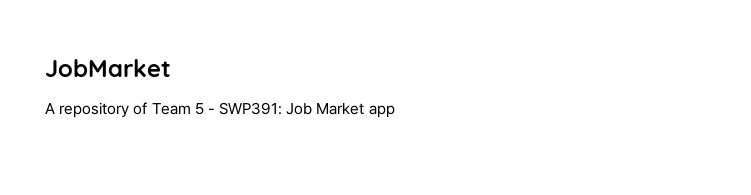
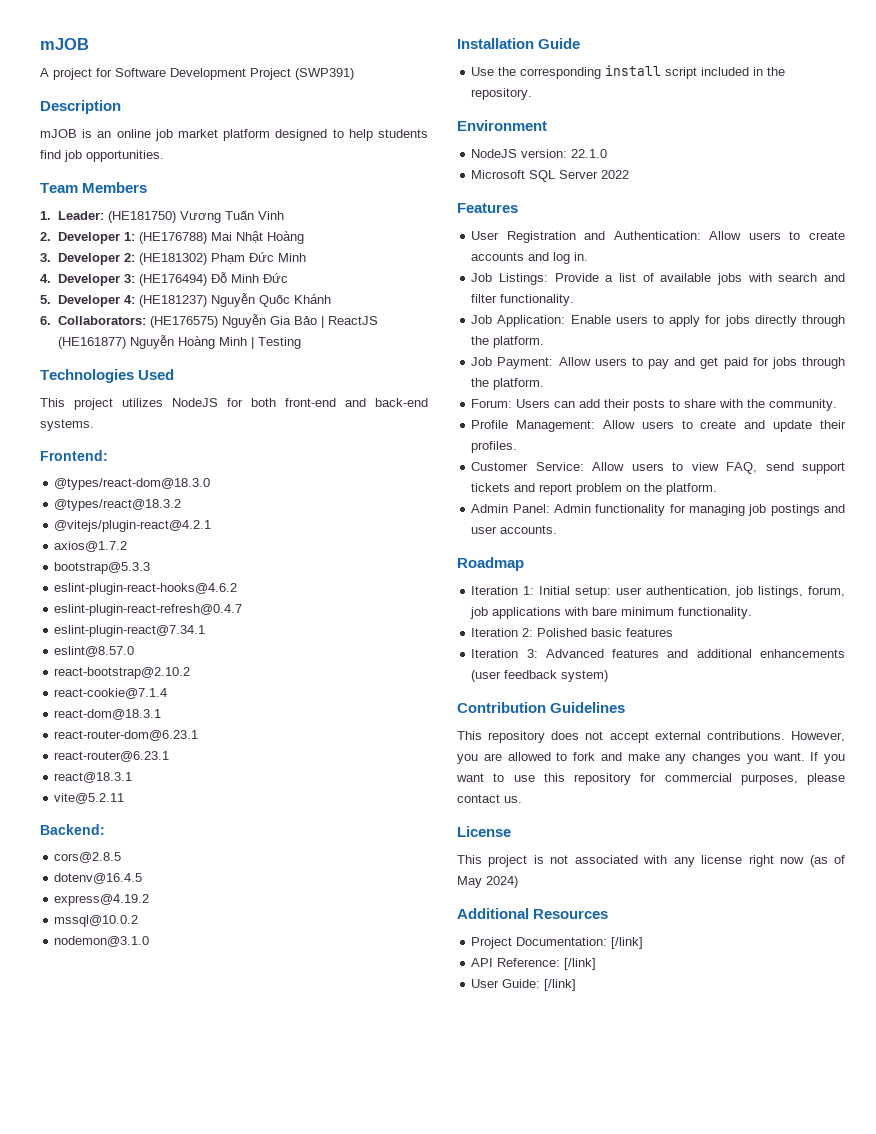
[45,59,171,77] JobMarket -> [40,38,89,50] mJOB
[59,102,395,118] repository of Team 5 - SWP391: Job Market app -> [53,68,354,80] [40,100,121,114] [40,129,428,141] [40,150,164,162] [40,182,148,193] [40,210,284,223] [40,231,304,244] [40,252,306,265] [40,272,288,286] [40,293,331,307] [40,314,378,328] [57,335,301,349] [40,369,175,383] [40,398,428,410] [40,419,94,431] [40,450,108,461] [54,478,211,490] [54,499,182,511] [54,520,212,532] [54,541,128,552] [54,562,151,574] [54,583,238,595] [54,604,243,616] [54,625,206,637] [54,646,135,657] [54,667,191,679] [54,688,168,699] [54,709,162,720] [54,730,199,741] [54,751,170,762] [54,772,133,783] [54,793,125,804] [40,824,105,835] [54,852,122,863] [54,873,143,884] [54,894,150,906] [54,915,139,927] [54,936,150,947] [457,38,581,49] [471,65,786,79] [471,88,533,100] [457,120,547,131] [471,149,608,158] [471,170,630,182] [457,203,518,213] [471,231,845,243] [471,252,589,264] [471,273,845,285] [471,294,575,306] [471,315,845,327] [471,336,545,348] [471,357,845,369] [471,378,545,390] [471,399,838,411] [471,420,846,432] [471,441,518,453] [471,462,845,474] [471,483,718,495] [471,504,845,516] [471,525,558,534] [457,557,524,571] [471,586,845,598] [470,607,753,619] [471,628,674,637] [471,649,845,658] [471,670,609,682] [457,702,626,713] [457,731,845,743] [457,752,845,764] [456,773,845,785] [457,794,522,803] [457,826,511,837] [457,855,845,867] [457,876,518,888] [457,908,609,919] [471,937,644,949] [471,958,597,970] [471,979,577,991] project for Software Development Project (SWP391) // Description // mJOB is an online job market platform designed to help students find job opportunities. // Team Members // 1. Leader: (HE181750) Vương Tuấn Vinh // 2. Developer 1: (HE176788) Mai Nhật Hoàng // 3. Developer 2: (HE181302) Phạm Đức Minh // 4. Developer 3: (HE176494) Đỗ Minh Đức // 5. Developer 4: (HE181237) Nguyễn Quốc Khánh // 6. Collaborators: (HE176575) Nguyễn Gia Bảo | ReactJS (HE161877) Nguyễn Hoàng Minh | Testing // Technologies Used // This project utilizes NodeJS for both front-end and back-end systems. // Frontend: // @types/react-dom@18.3.0 // @types/react@18.3.2 // @vitejs/plugin-react@4.2.1 // axios@1.7.2 // bootstrap@5.3.3 // eslint-plugin-react-hooks@4.6.2 // eslint-plugin-react-refresh@0.4.7 // eslint-plugin-react@7.34.1 // eslint@8.57.0 // react-bootstrap@2.10.2 // react-cookie@7.1.4 // react-dom@18.3.1 // react-router-dom@6.23.1 // react-router@6.23.1 // react@18.3.1 // vite@5.2.11 // Backend: // cors@2.8.5 // dotenv@16.4.5 // express@4.19.2 // mssql@10.0.2 // nodemon@3.1.0 // Installation Guide // Use the corresponding install script included in the repository. // Environment // NodeJS version: 22.1.0 // Microsoft SQL Server 2022 // Features // User Registration and Authentication: Allow users to create accounts and log in. // Job Listings: Provide a list of available jobs with search and filter functionality. // Job Application: Enable users to apply for jobs directly through the platform. // Job Payment: Allow users to pay and get paid for jobs through the platform. // Forum: Users can add their posts to share with the community. // Profile Management: Allow users to create and update their profiles. // Customer Service: Allow users to view FAQ, send support tickets and report problem on the platform. // Admin Panel: Admin functionality for managing job postings and user accounts. // Roadmap // Iteration 1: Initial setup: user authentication, job listings, forum, job applications with bare minimum functionality. // Iteration 2: Polished basic features // Iteration 3: Advanced features and additional enhancements (user feedback system) // Contribution Guidelines // This repository does not accept external contributions. However, you are allowed to fork and make any changes you want. If you want to use this repository for commercial purposes, please contact us. // License // This project is not associated with any license right now (as of May 2024) // Additional Resources // Project Documentation: [/link] // API Reference: [/link] // User Guide: [/link]

